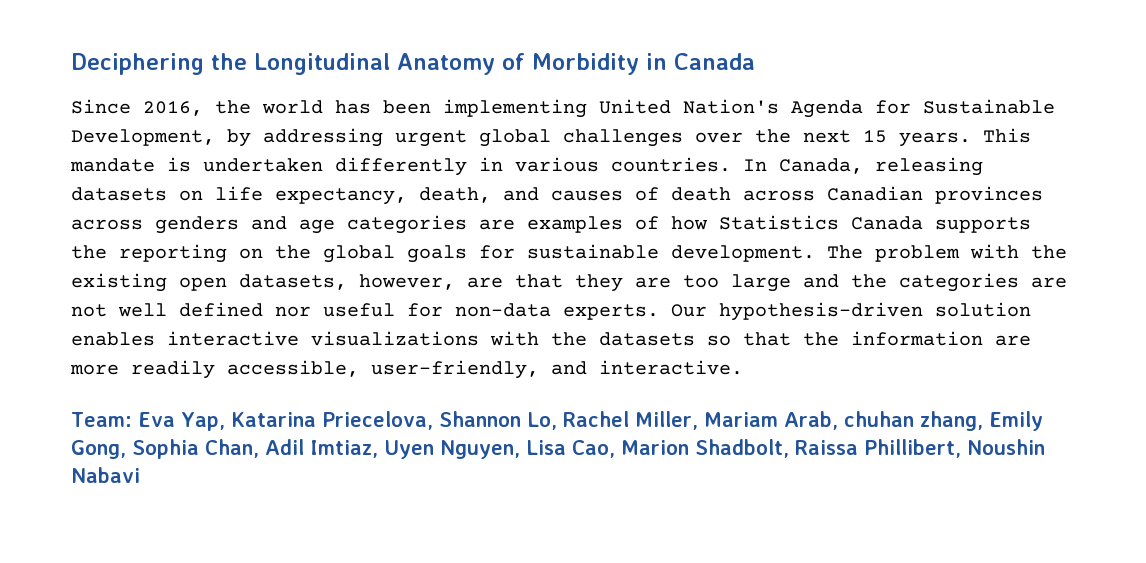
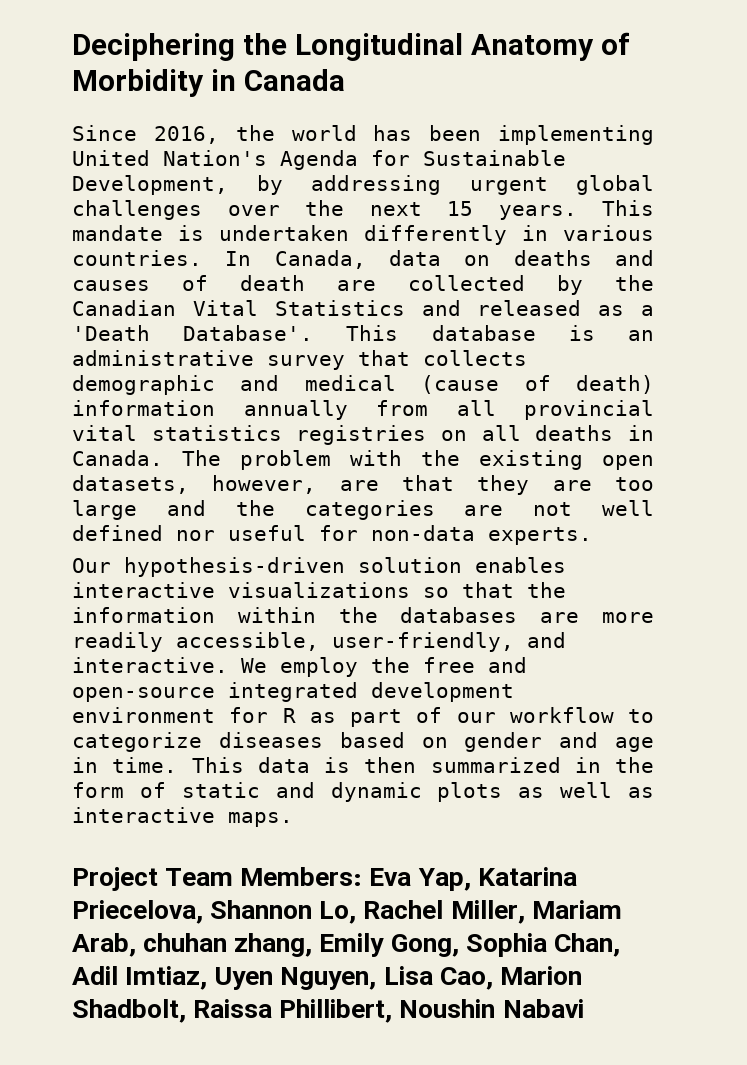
[875,157,983,176] [71,186,1043,205] [71,215,1031,234] [71,244,815,263] releasing datasets on life expectancy, death, and causes of death across Canadian provinces across genders and age categories are examples of how Statistics Canada supports the reporting on the global goals for sustainable development. -> [389,250,654,266] [72,275,654,295] [72,300,654,316] [72,325,654,341] [72,350,527,370] [72,375,654,395] [72,400,654,420] [72,425,655,445] [72,450,163,466] data on deaths and causes of death are collected by the Canadian Vital Statistics and released as a 'Death Database'. This database is an administrative survey that collects demographic and medical (cause of death) information annually from all provincial vital statistics registries on all deaths in Canada.
(659, 312) none -> (592, 536) //
[490,331,695,346] with the datasets -> (410, 590) none
(983, 338) none -> [237,607,518,623] within the databases
[71,412,132,427] // Team: -> [241,657,527,677] [72,682,514,702] [72,707,654,727] [72,732,654,752] [72,757,654,773] [72,782,654,802] [72,807,293,827] [72,867,363,891] We employ the free and open-source integrated development environment for R as part of our workflow to categorize diseases based on gender and age in time. This data is then summarized in the form of static and dynamic plots as well as interactive maps. // Project Team Members:

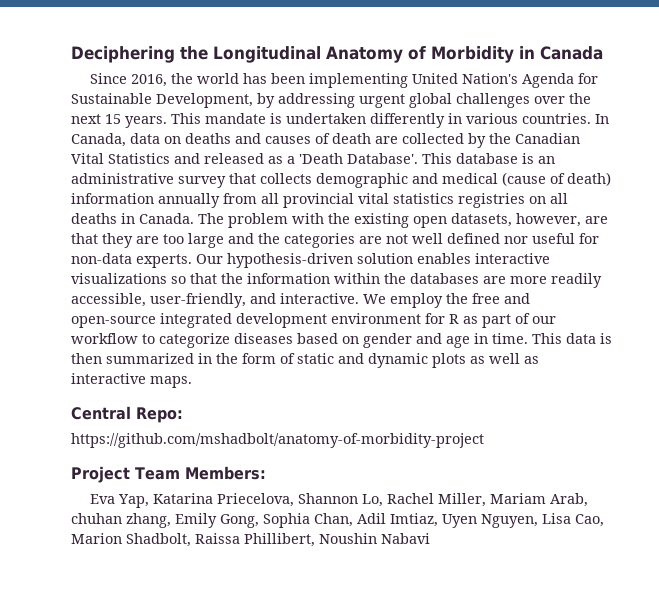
(592, 536) // -> (192, 261) none
(293, 819) none -> [71,406,183,423] [71,433,484,448] // Central Repo: // https://github.com/mshadbolt/anatomy-of-morbidity-project
(363, 876) none -> (266, 473) //

